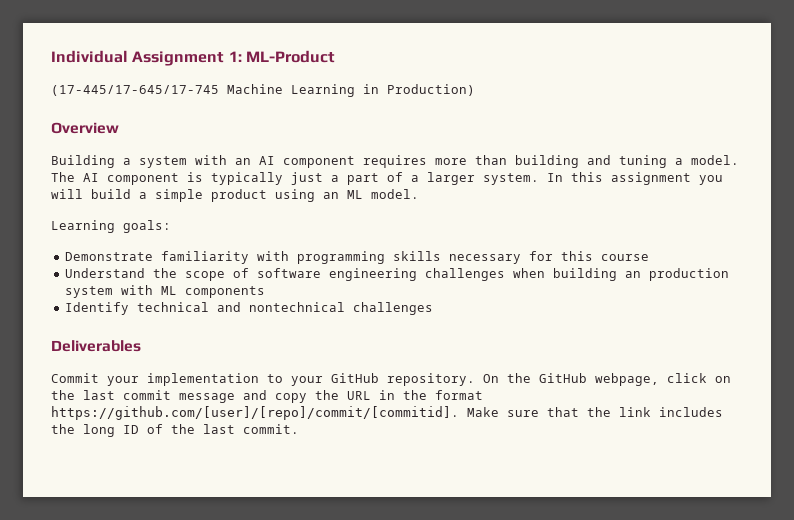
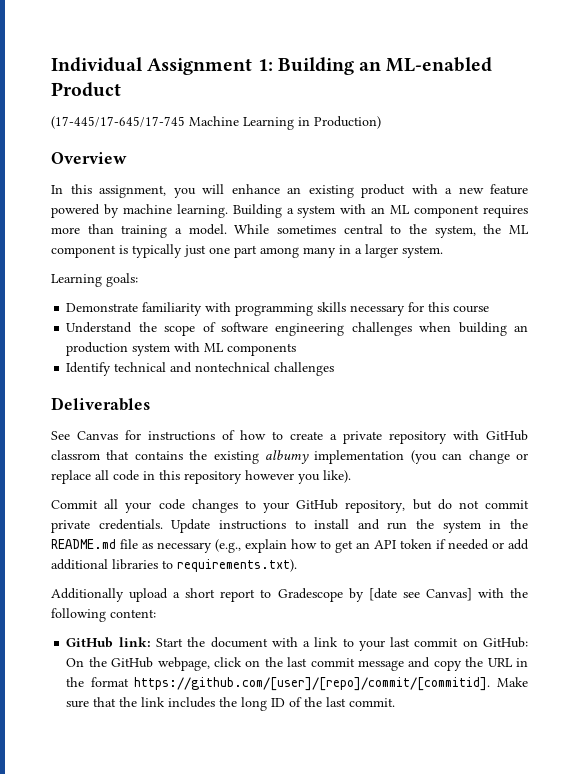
[245,50,335,63] ML-Product -> [277,57,493,75] [51,82,121,97] Building an ML-enabled Product
(119, 128) none -> [51,184,528,198] [51,204,228,218] In this assignment, you will enhance an existing product with a new feature powered by machine learning.
[259,156,275,165] AI -> [390,205,411,214] ML
[515,155,739,168] [51,172,723,185] [51,189,419,202] building and tuning a model. The AI component is typically just a part of a larger system. In this assignment you will build a simple product using an ML model. -> [121,224,530,238] [51,244,443,258] training a model. While sometimes central to the system, the ML component is typically just one part among many in a larger system.
[51,373,475,386] Commit your implementation to your GitHub repository. -> [51,430,528,444] [51,450,528,464] [51,470,351,484] [51,499,529,513] [51,519,528,533] [51,539,529,553] [51,559,297,572] [51,588,528,602] [51,608,156,622] [66,637,528,651] See Canvas for instructions of how to create a private repository with GitHub classrom that contains the existing albumy implementation (you can change or replace all code in this repository however you like). // Commit all your code changes to your GitHub repository, but do not commit private credentials. Update instructions to install and run the system in the README.md file as necessary (e.g., explain how to get an API token if needed or add additional libraries to requirements.txt). // Additionally upload a short report to Gradescope by [date see Canvas] with the following content: // GitHub link: Start the document with a link to your last commit on GitHub:

